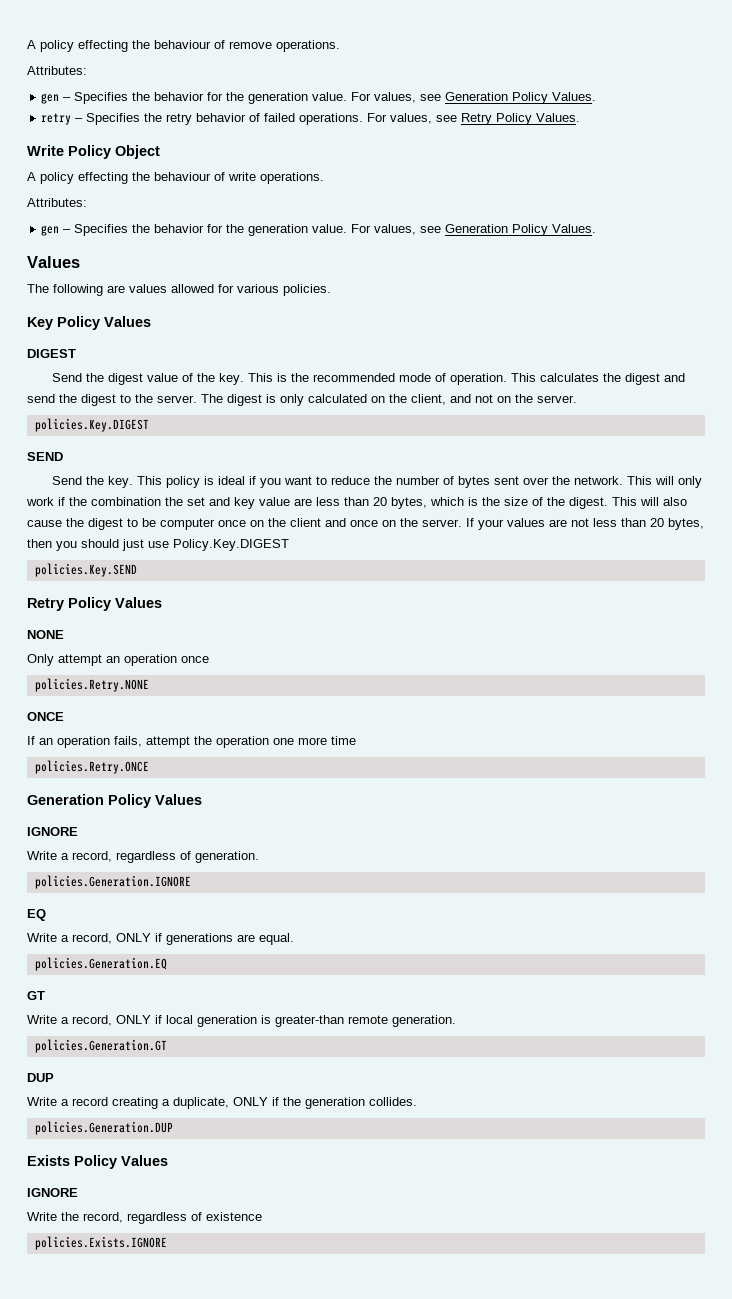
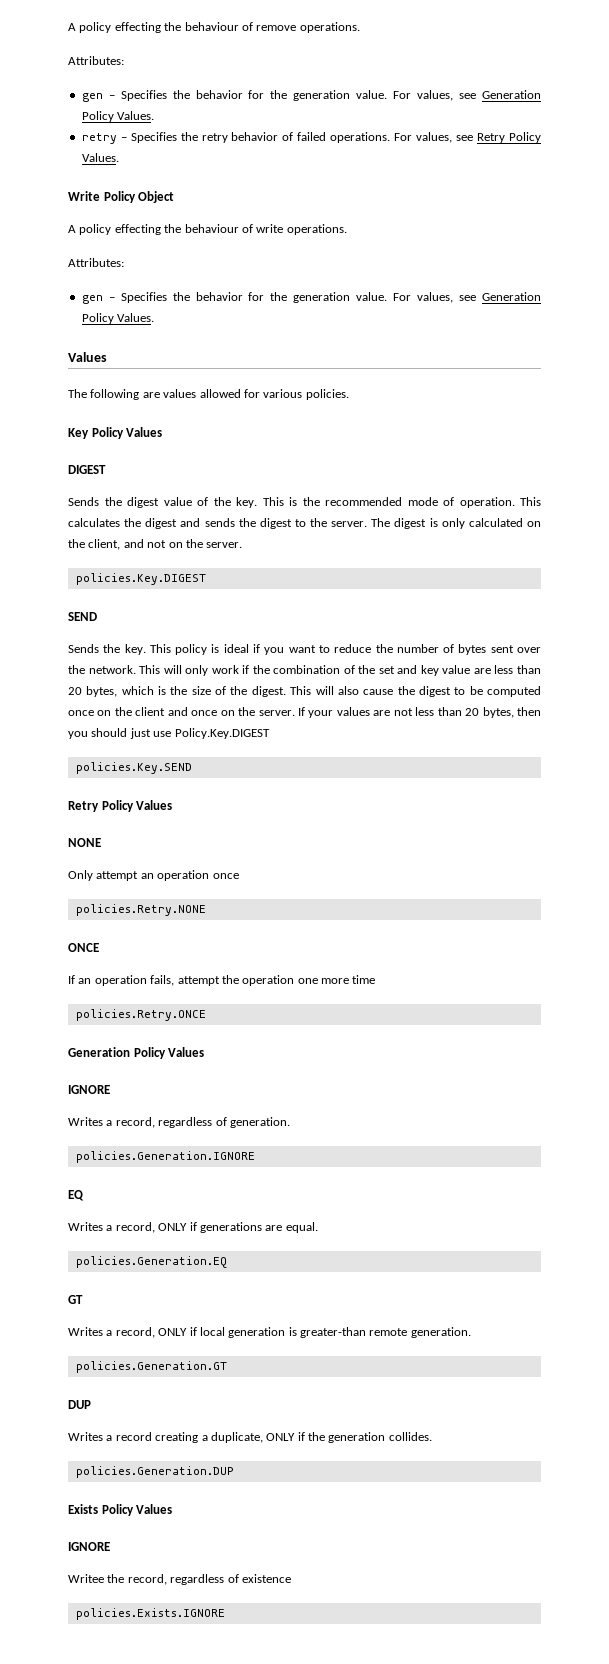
[52,373,83,382] Send -> [68,497,99,506] Sends
[27,394,55,403] send -> [204,518,235,527] sends
[52,476,83,485] Send -> [68,644,99,653] Sends
(161, 501) none -> [343,665,355,674] of
[160,518,215,530] computer -> [487,686,542,697] computed
[27,851,57,860] Write -> [68,1117,103,1126] Writes
[27,933,57,942] Write -> [68,1222,103,1231] Writes
[27,1015,57,1024] Write -> [68,1327,103,1336] Writes
[27,1097,57,1106] Write -> [68,1432,103,1441] Writes
[27,1212,57,1221] Write -> [68,1574,104,1583] Writee

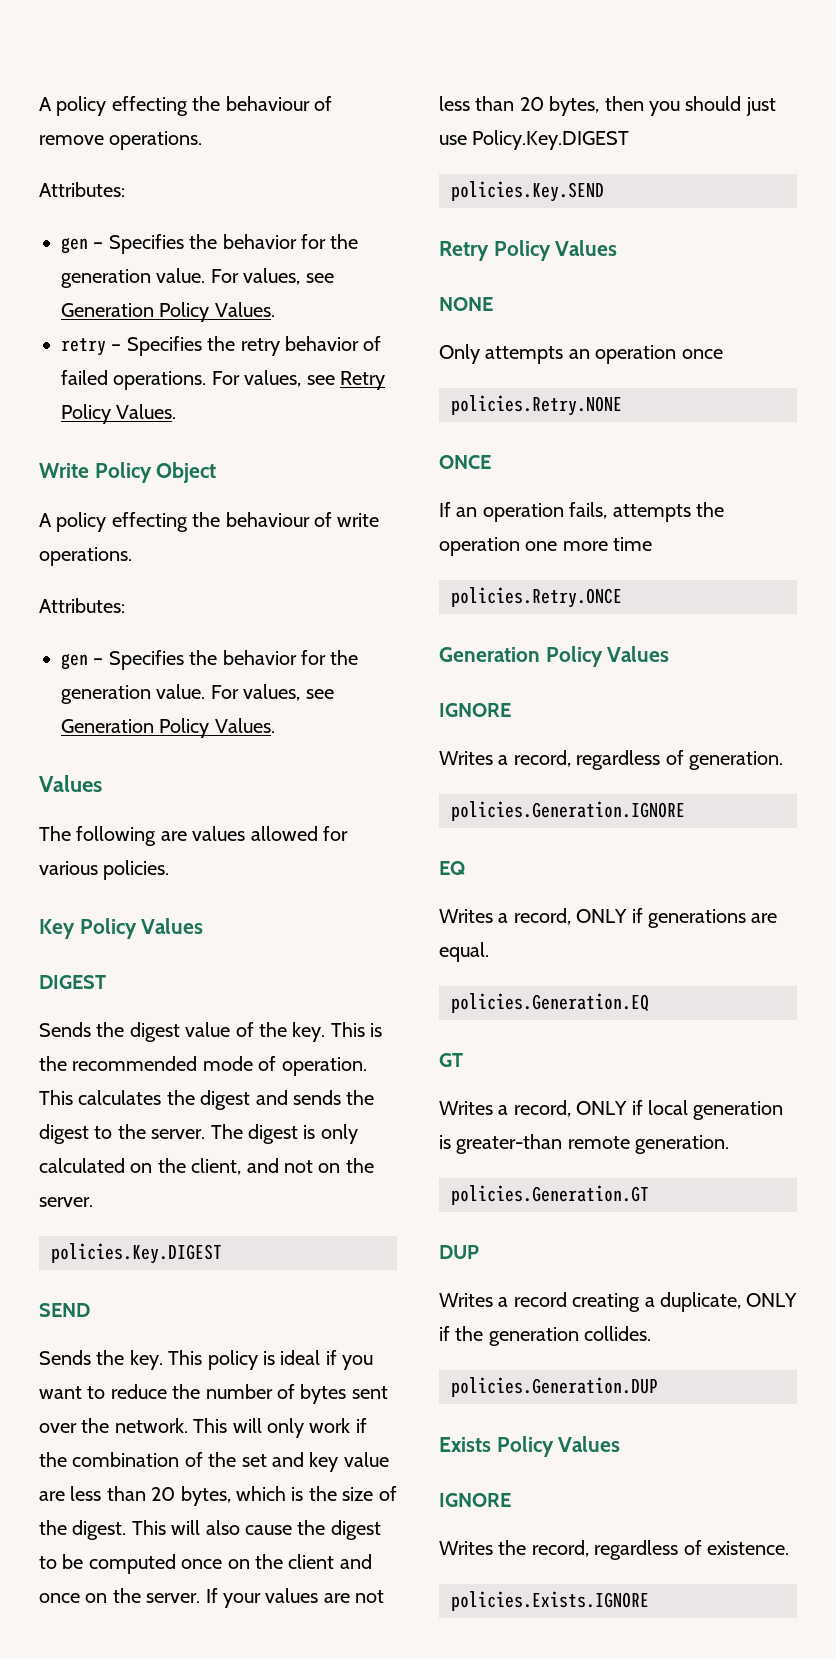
[96,871,139,881] attempt -> [485,346,564,364] attempts
[177,976,220,986] attempt -> [612,504,691,522] attempts
[68,1574,104,1583] Writee -> [439,1541,493,1555] Writes
[241,1574,291,1583] existence -> [707,1541,789,1555] existence.

